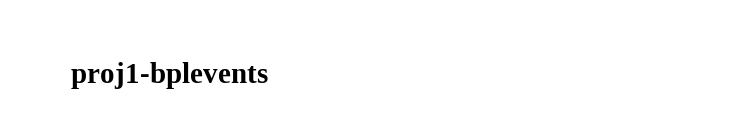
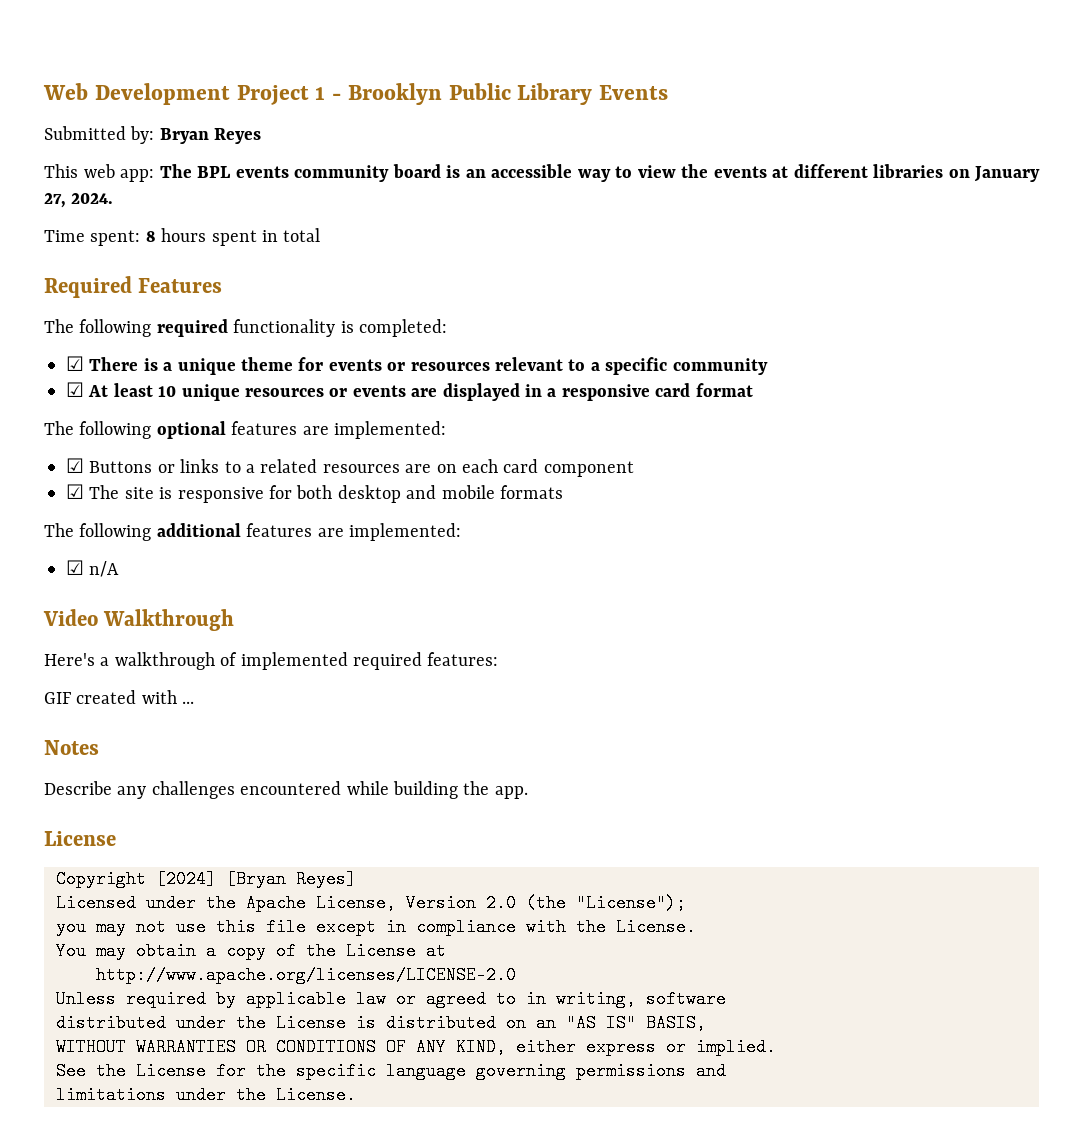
[71,62,268,89] proj1-bplevents -> [43,83,668,105] [44,126,262,144] [44,164,1040,182] [44,193,114,208] [44,228,321,246] [44,276,223,298] [44,319,447,337] [66,356,768,375] [66,382,753,401] [44,421,446,439] [66,458,634,477] [66,484,563,503] [44,523,461,541] [66,560,120,577] [43,609,235,631] [44,652,499,670] [44,690,195,704] [44,740,99,755] [44,781,528,799] [44,831,116,846] [56,870,356,888] [56,894,686,912] [56,918,696,936] [56,942,446,960] [96,966,516,984] [56,990,726,1008] [56,1014,706,1032] [56,1038,776,1056] [56,1062,726,1080] [56,1086,356,1104] Web Development Project 1 - Brooklyn Public Library Events // Submitted by: Bryan Reyes // This web app: The BPL events community board is an accessible way to view the events at different libraries on January 27, 2024. // Time spent: 8 hours spent in total // Required Features // The following required functionality is completed: // ☑ There is a unique theme for events or resources relevant to a specific community // ☑ At least 10 unique resources or events are displayed in a responsive card format // The following optional features are implemented: // ☑ Buttons or links to a related resources are on each card component // ☑ The site is responsive for both desktop and mobile formats // The following additional features are implemented: // ☑ n/A // Video Walkthrough // Here's a walkthrough of implemented required features: // GIF created with ... // Notes // Describe any challenges encountered while building the app. // License // Copyright [2024] [Bryan Reyes] // Licensed under the Apache License, Version 2.0 (the "License"); // you may not use this file except in compliance with the License. // You may obtain a copy of the License at // http://www.apache.org/licenses/LICENSE-2.0 // Unless required by applicable law or agreed to in writing, software // distributed under the License is distributed on an "AS IS" BASIS, // WITHOUT WARRANTIES OR CONDITIONS OF ANY KIND, either express or implied. // See the License for the specific language governing permissions and // limitations under the License.

